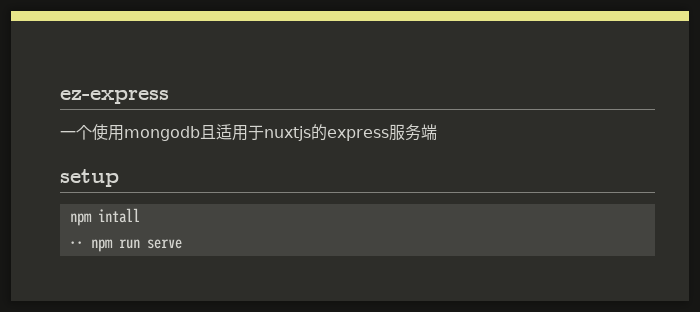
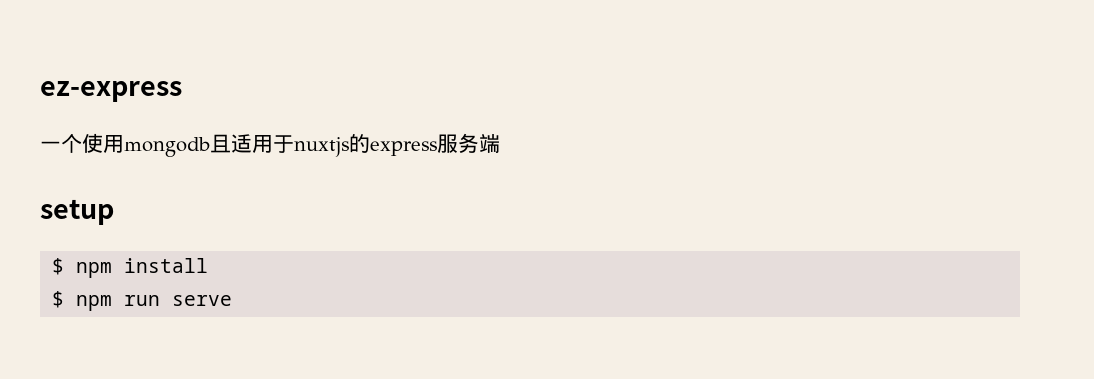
[69,208,140,226] [69,241,84,248] npm intall // ·· -> [52,258,209,278] [52,291,65,308] $ npm install // $

